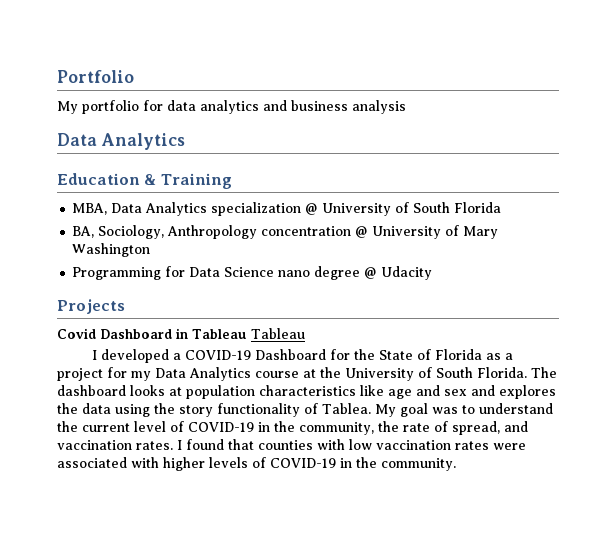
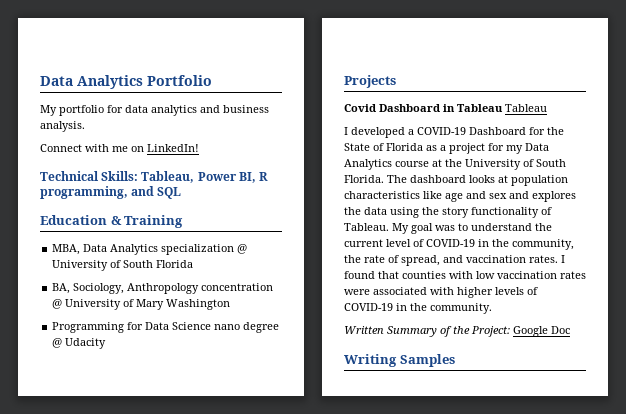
(57, 76) none -> [40,75,143,89] Data Analytics
[352,100,406,114] [57,133,185,150] analysis // Data Analytics -> [40,121,85,132] [40,144,199,152] [40,171,269,183] [40,186,182,199] analysis. // Connect with me on LinkedIn! // Technical Skills: Tableau, Power BI, R programming, and SQL
[322,403,371,414] Tablea. -> [344,223,389,231] Tableau.
(456, 464) none -> [344,326,570,337] [344,354,455,367] // Written Summary of the Project: Google Doc // Writing Samples

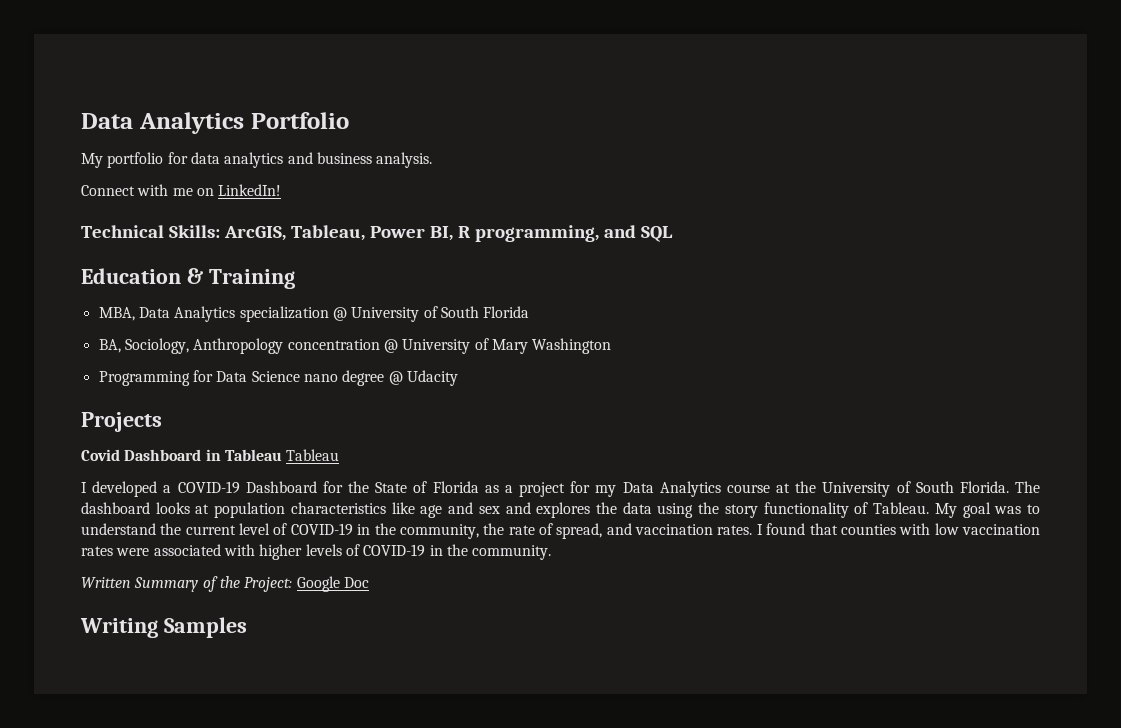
(139, 176) none -> [223,226,286,241] ArcGIS,

